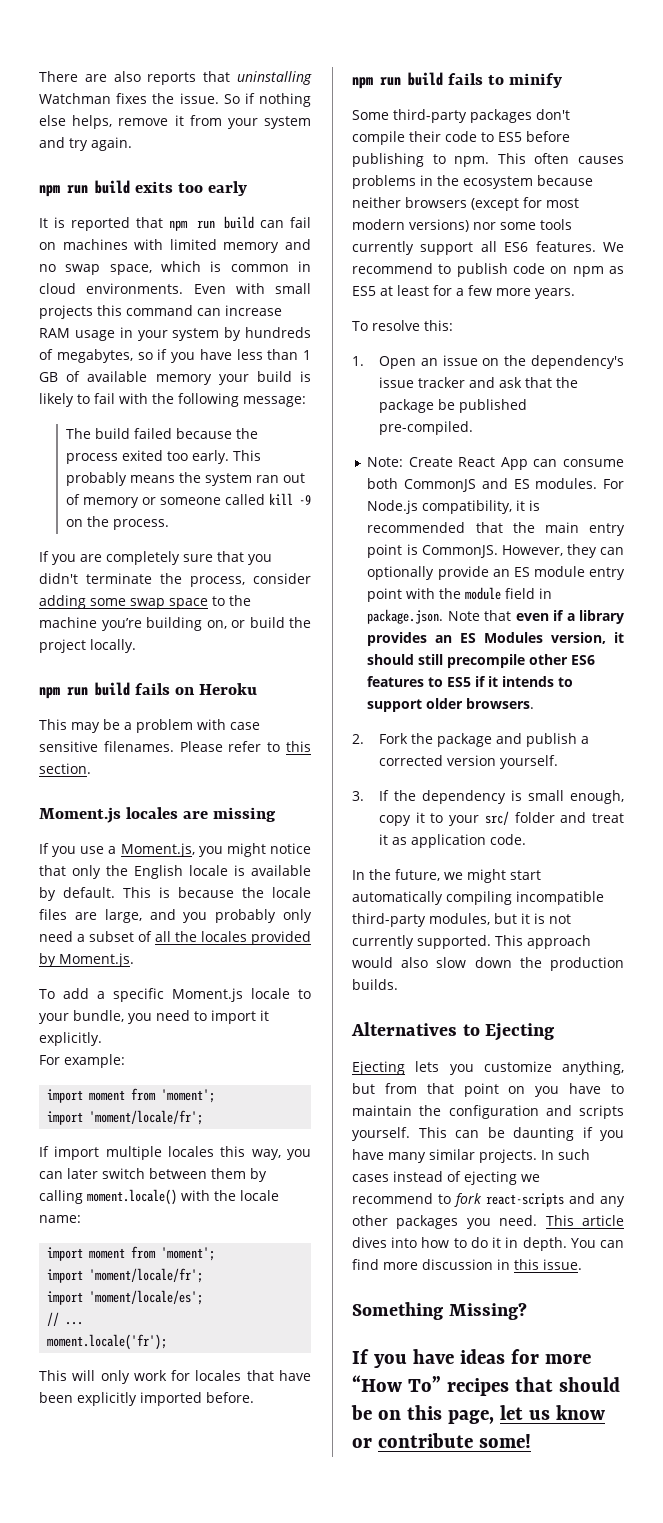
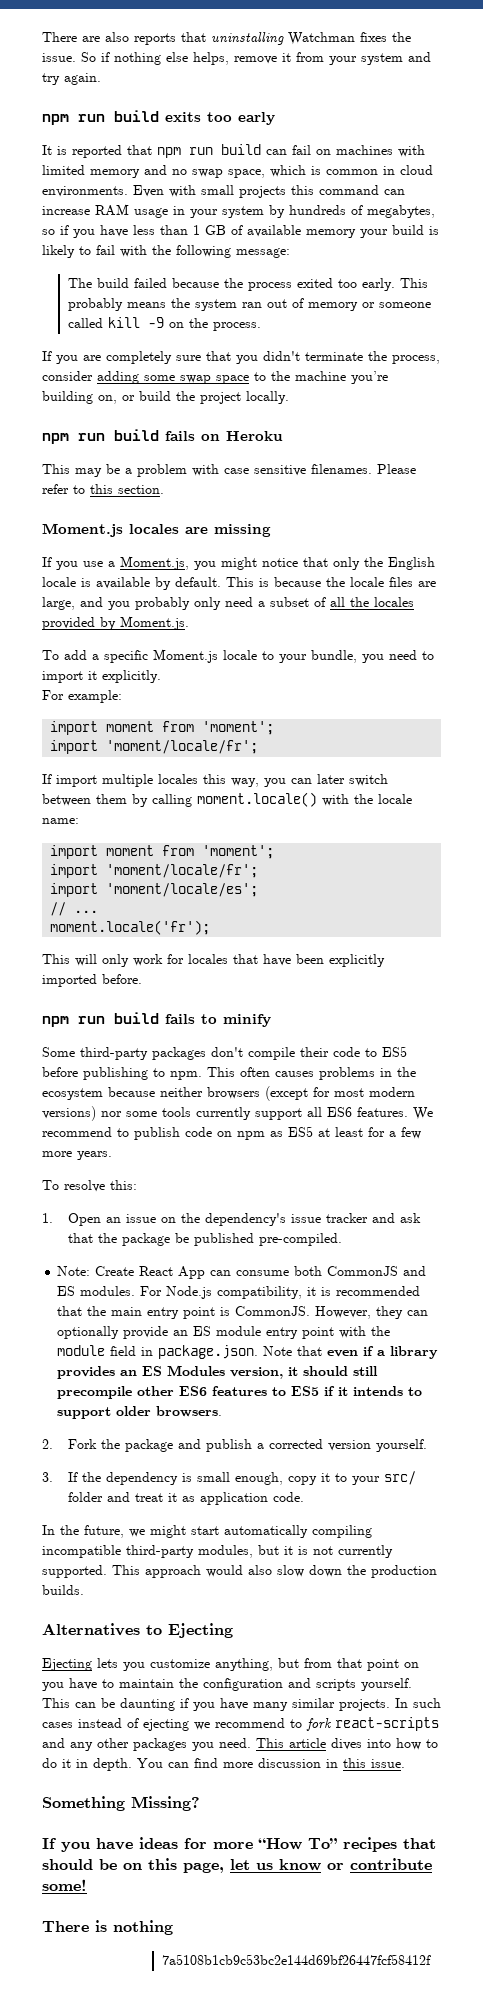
(531, 1441) none -> [42,1920,173,1935] [161,1954,431,1965] // There is nothing // 7a5108b1cb9c53bc2e144d69bf26447fcf58412f

